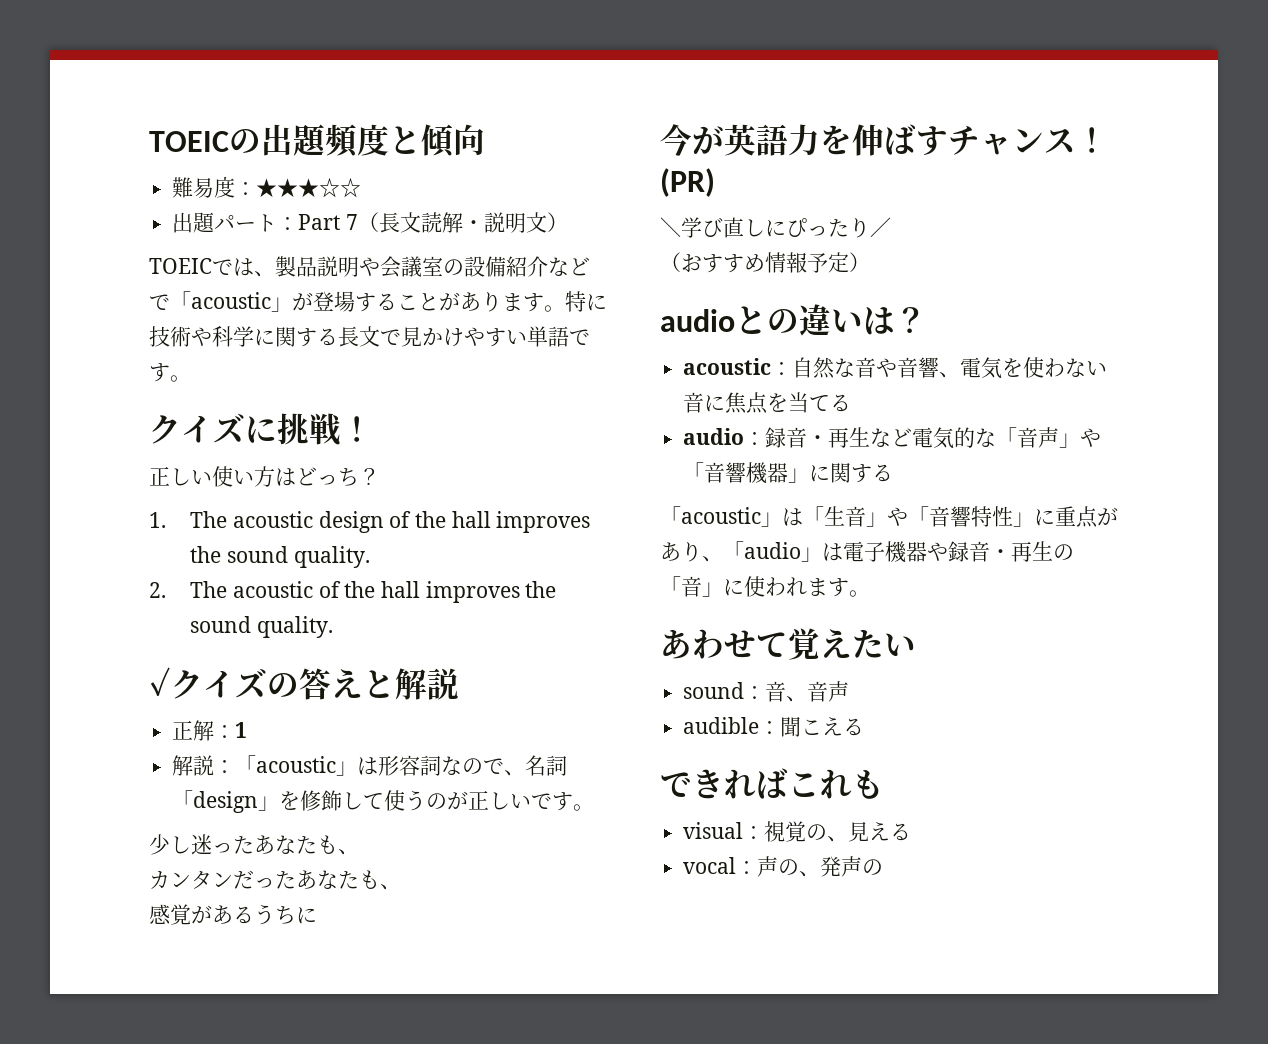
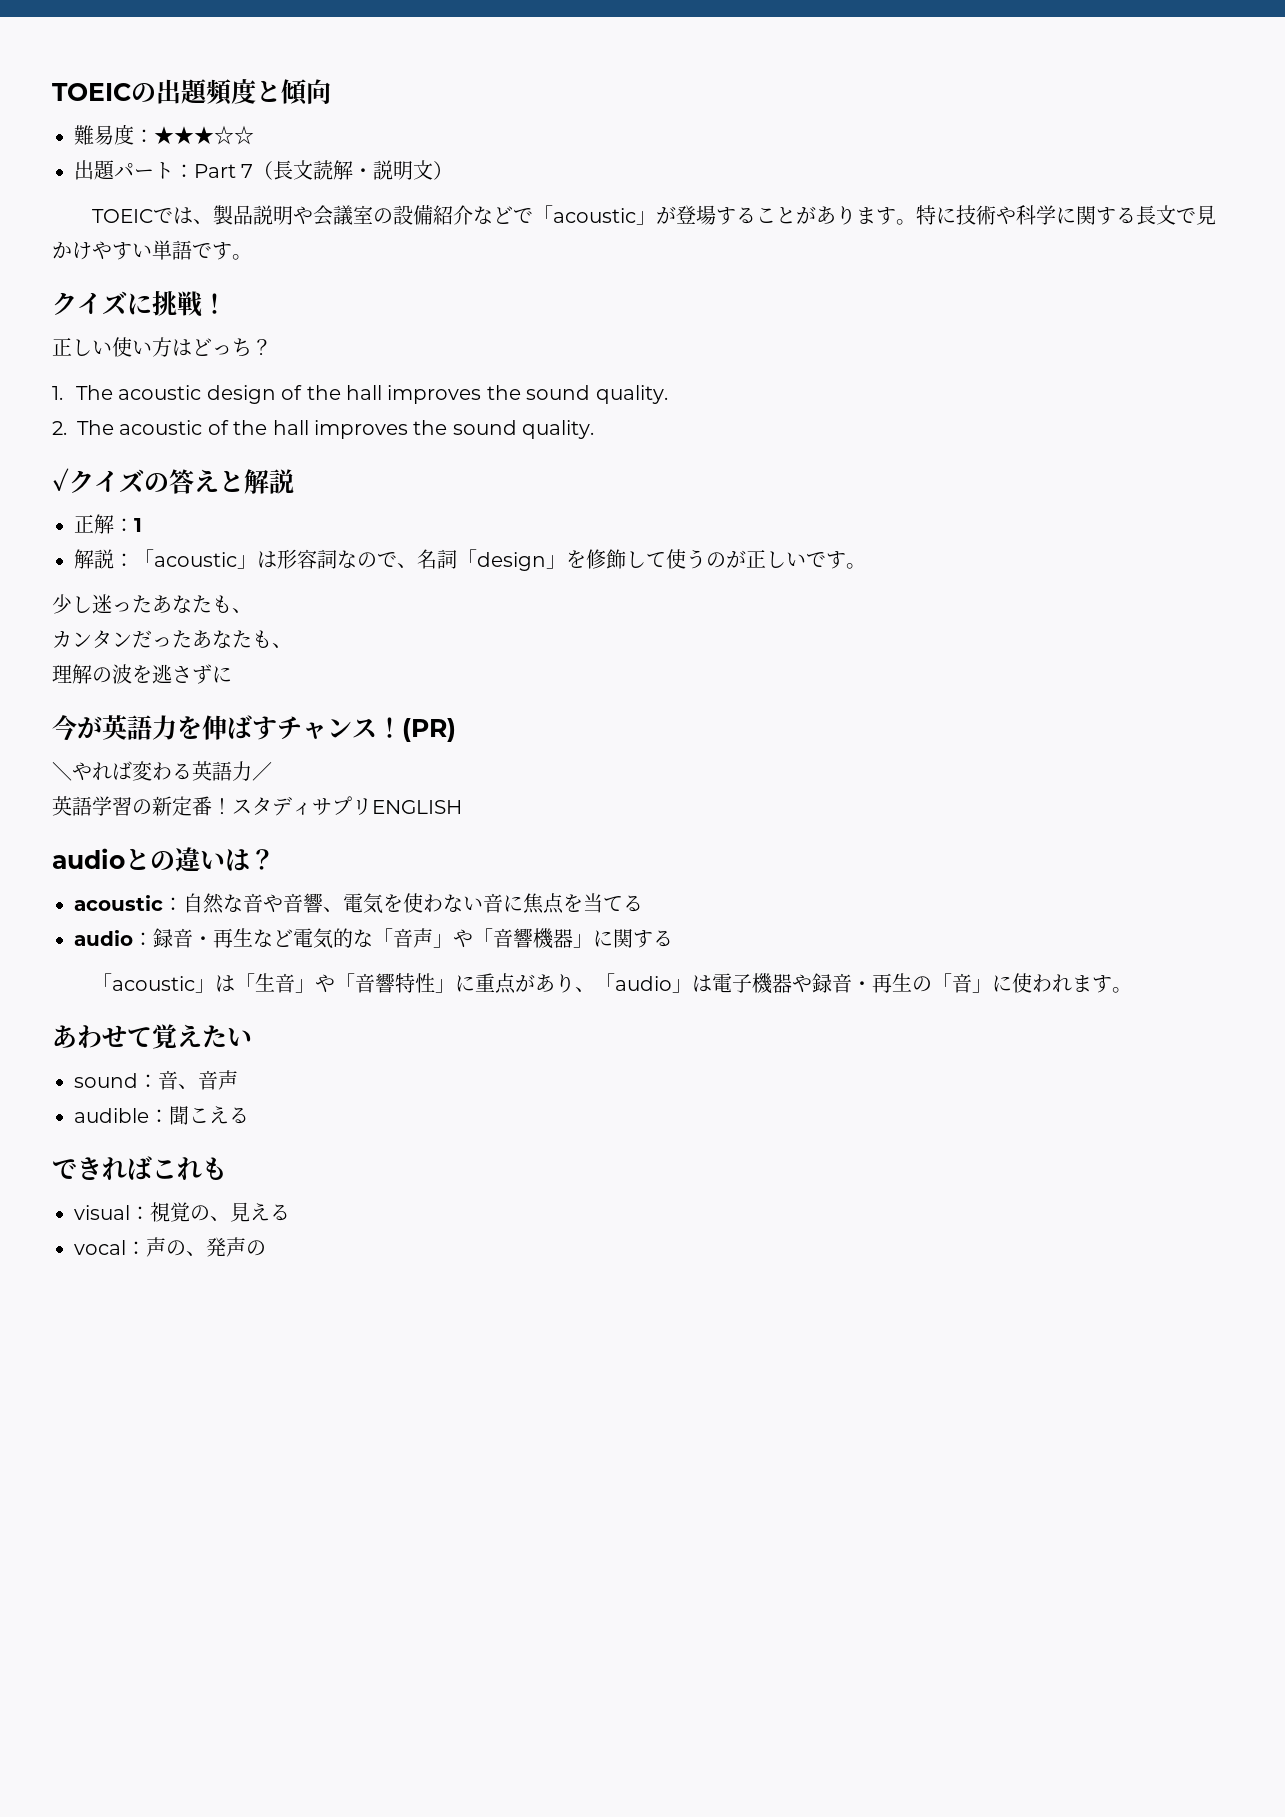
[149,904,296,925] 感覚があるうち -> [52,664,212,684] 理解の波を逃さず
[681,217,891,238] [660,252,870,273] 学び直しにぴったり／ // （おすすめ情報予定） -> [72,761,272,781] [52,796,462,816] やれば変わる英語力／ // 英語学習の新定番！スタディサプリENGLISH

